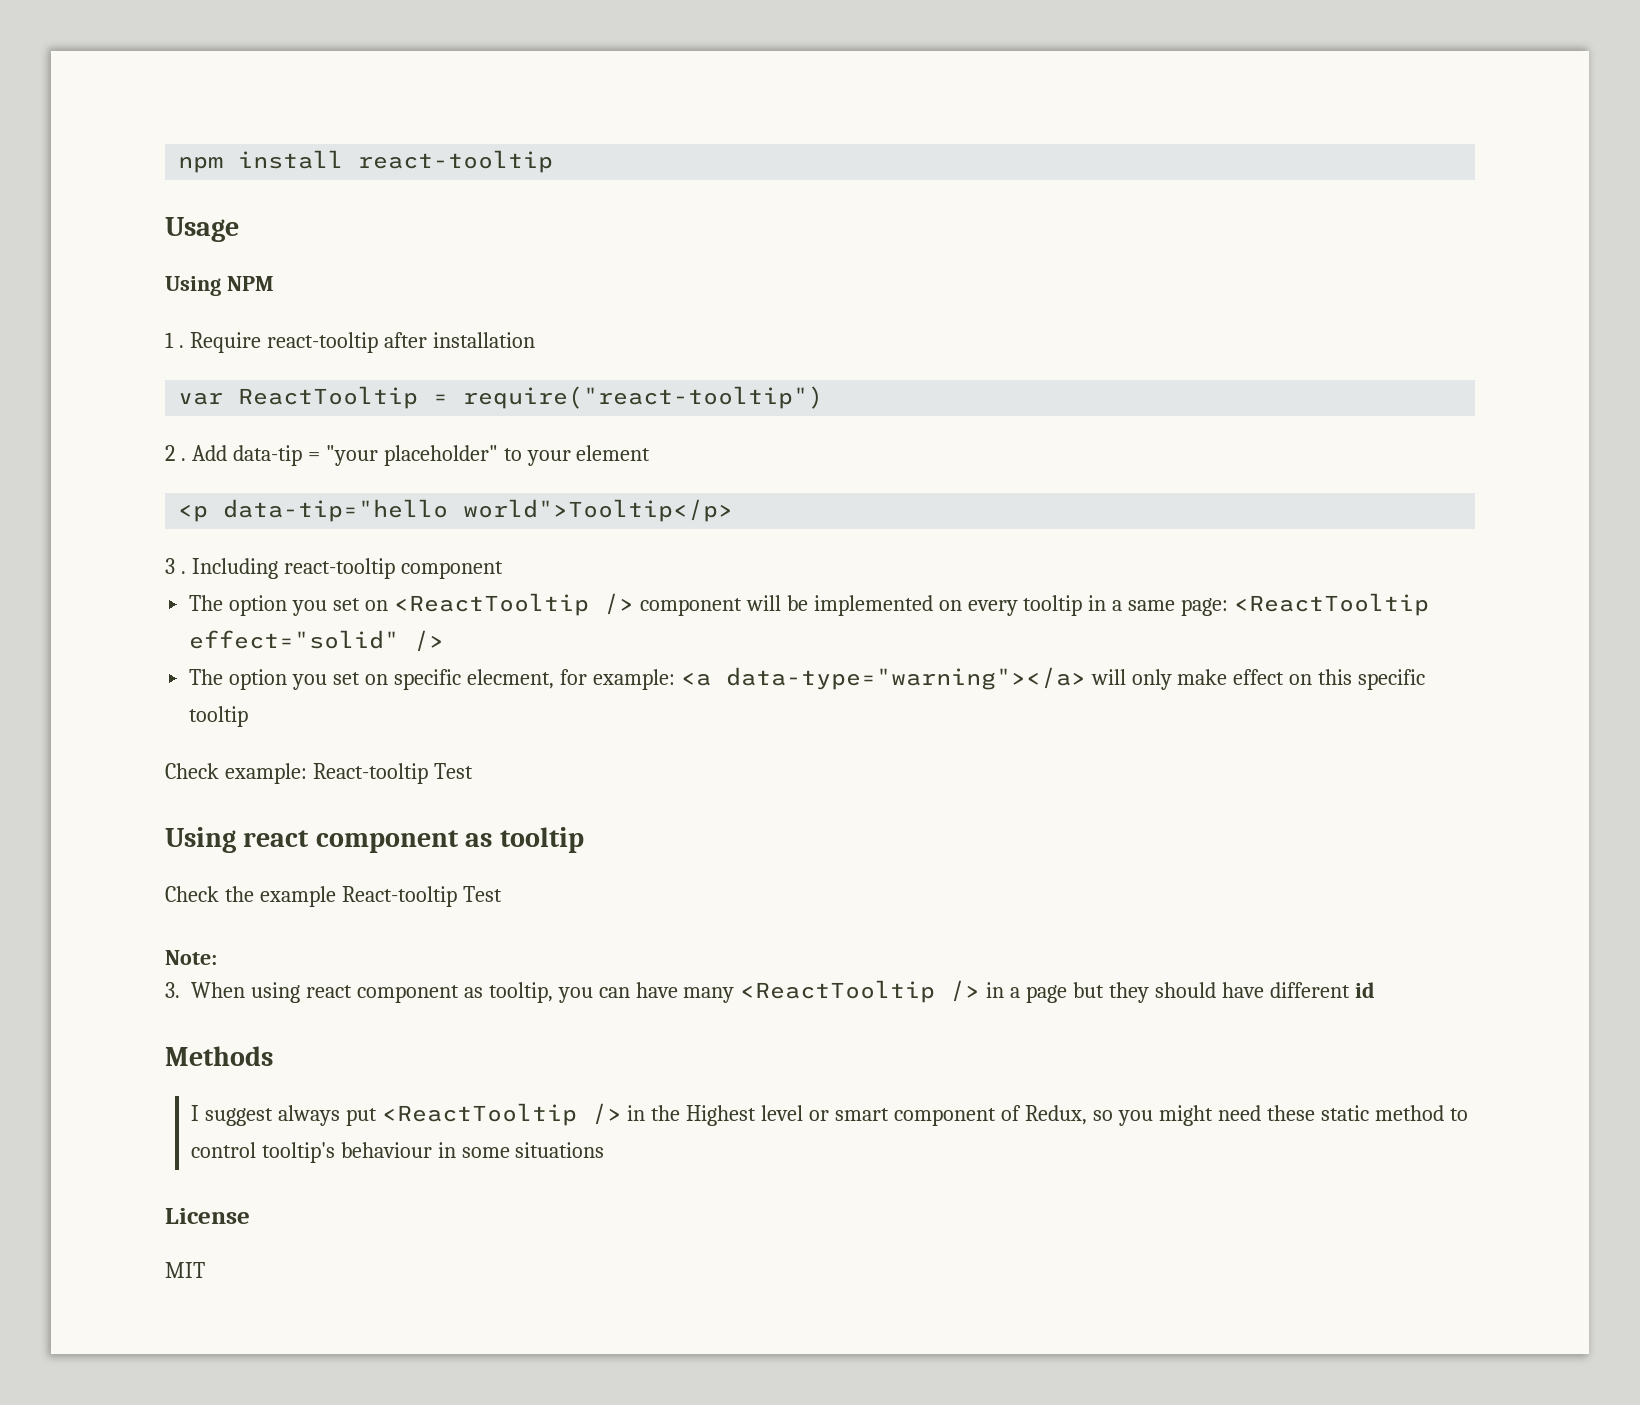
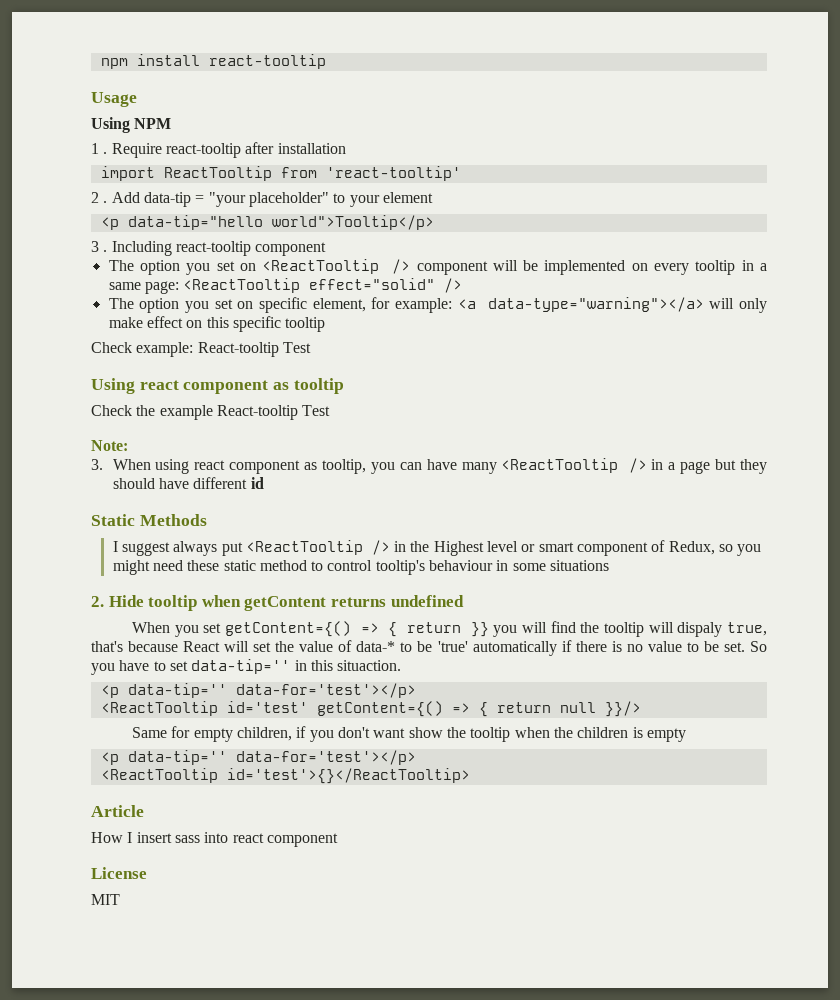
[178,386,824,409] var ReactTooltip = require("react-tooltip") -> [100,166,461,181] import ReactTooltip from 'react-tooltip'
[466,669,554,689] elecment, -> [312,298,366,312] element,
(1375, 990) none -> [91,514,135,526] Static
(605, 1150) none -> [91,595,464,611] [132,621,768,637] [91,640,767,656] [91,659,402,675] [100,683,416,698] [100,701,641,717] [132,726,686,742] [100,750,416,765] [100,768,470,784] [91,805,144,817] [91,832,338,847] // 2. Hide tooltip when getContent returns undefined // When you set getContent={() => { return }} you will find the tooltip will dispaly true, that's because React will set the value of data-* to be 'true' automatically if there is no value to be set. So you have to set data-tip='' in this situaction. // <p data-tip='' data-for='test'></p> // <ReactTooltip id='test' getContent={() => { return null }}/> // Same for empty children, if you don't want show the tooltip when the children is empty // <p data-tip='' data-for='test'></p> // <ReactTooltip id='test'>{}</ReactTooltip> // Article // How I insert sass into react component

